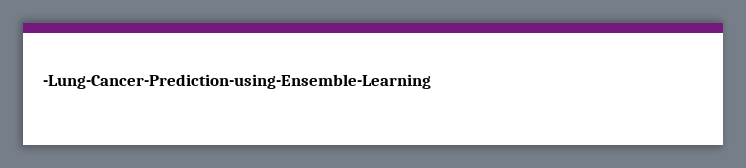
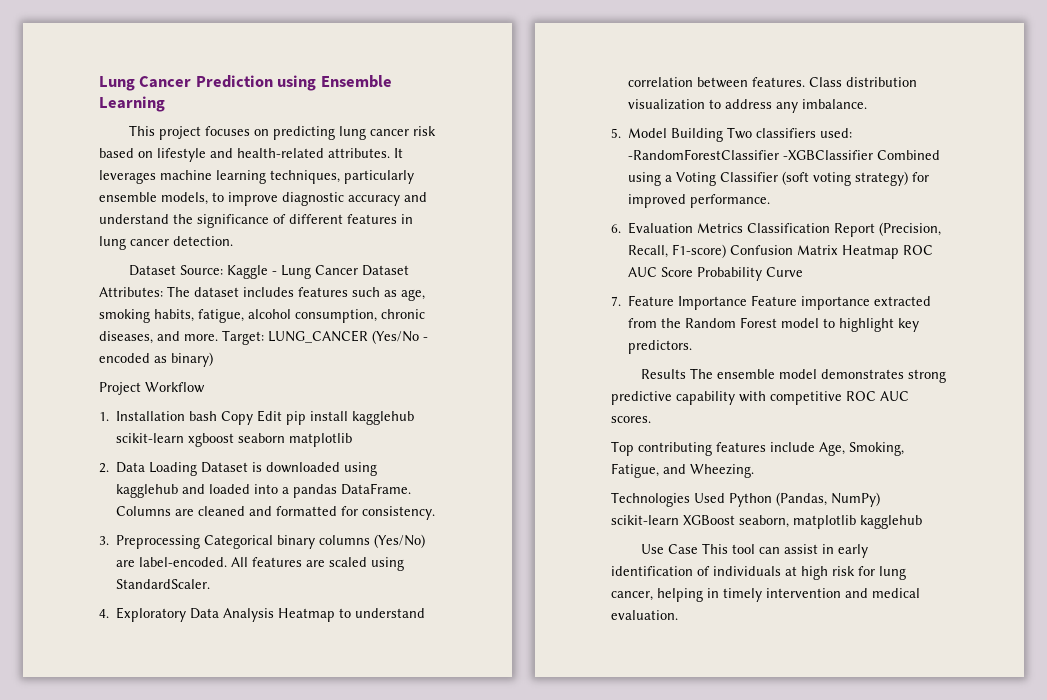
[43,74,431,89] -Lung-Cancer-Prediction-using-Ensemble-Learning -> [99,75,392,91] [99,96,165,112] [128,125,436,140] [99,148,403,162] [99,170,414,184] [99,192,427,206] [99,214,413,228] [99,236,233,250] [128,265,409,279] [99,286,425,301] [99,309,425,323] [99,330,428,345] [99,352,213,367] [99,382,205,395] [99,410,415,425] [116,433,353,447] [99,462,378,476] [116,483,412,498] [116,506,436,520] [99,534,426,549] [116,557,405,571] [116,579,211,589] [99,607,426,622] [628,77,918,88] [628,99,868,113] [611,127,853,142] [628,149,941,160] [628,171,930,186] [628,194,771,208] [611,222,942,237] [628,244,934,259] [628,267,804,281] [611,295,932,310] [628,317,920,332] [628,340,693,354] [640,368,946,383] [611,391,909,405] [611,416,651,423] [611,441,904,456] [611,463,754,478] [611,492,880,507] [611,515,922,529] [640,543,868,558] [611,566,906,580] [611,588,920,602] [611,610,678,620] Lung Cancer Prediction using Ensemble Learning // This project focuses on predicting lung cancer risk based on lifestyle and health-related attributes. It leverages machine learning techniques, particularly ensemble models, to improve diagnostic accuracy and understand the significance of different features in lung cancer detection. // Dataset Source: Kaggle - Lung Cancer Dataset Attributes: The dataset includes features such as age, smoking habits, fatigue, alcohol consumption, chronic diseases, and more. Target: LUNG_CANCER (Yes/No - encoded as binary) // Project Workflow // 1. Installation bash Copy Edit pip install kagglehub scikit-learn xgboost seaborn matplotlib // 2. Data Loading Dataset is downloaded using kagglehub and loaded into a pandas DataFrame. Columns are cleaned and formatted for consistency. // 3. Preprocessing Categorical binary columns (Yes/No) are label-encoded. All features are scaled using StandardScaler. // 4. Exploratory Data Analysis Heatmap to understand correlation between features. Class distribution visualization to address any imbalance. // 5. Model Building Two classifiers used: -RandomForestClassifier -XGBClassifier Combined using a Voting Classifier (soft voting strategy) for improved performance. // 6. Evaluation Metrics Classification Report (Precision, Recall, F1-score) Confusion Matrix Heatmap ROC AUC Score Probability Curve // 7. Feature Importance Feature importance extracted from the Random Forest model to highlight key predictors. // Results The ensemble model demonstrates strong predictive capability with competitive ROC AUC scores. // Top contributing features include Age, Smoking, Fatigue, and Wheezing. // Technologies Used Python (Pandas, NumPy) scikit-learn XGBoost seaborn, matplotlib kagglehub // Use Case This tool can assist in early identification of individuals at high risk for lung cancer, helping in timely intervention and medical evaluation.

